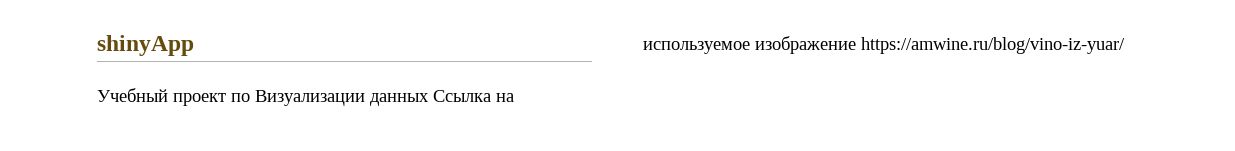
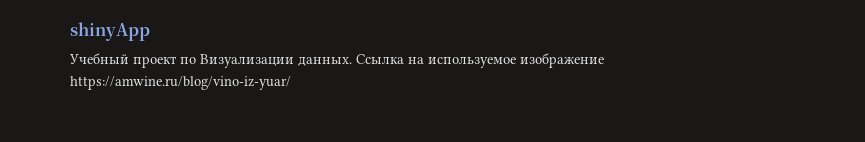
[370,93,429,106] данных -> [298,57,352,66] данных.

